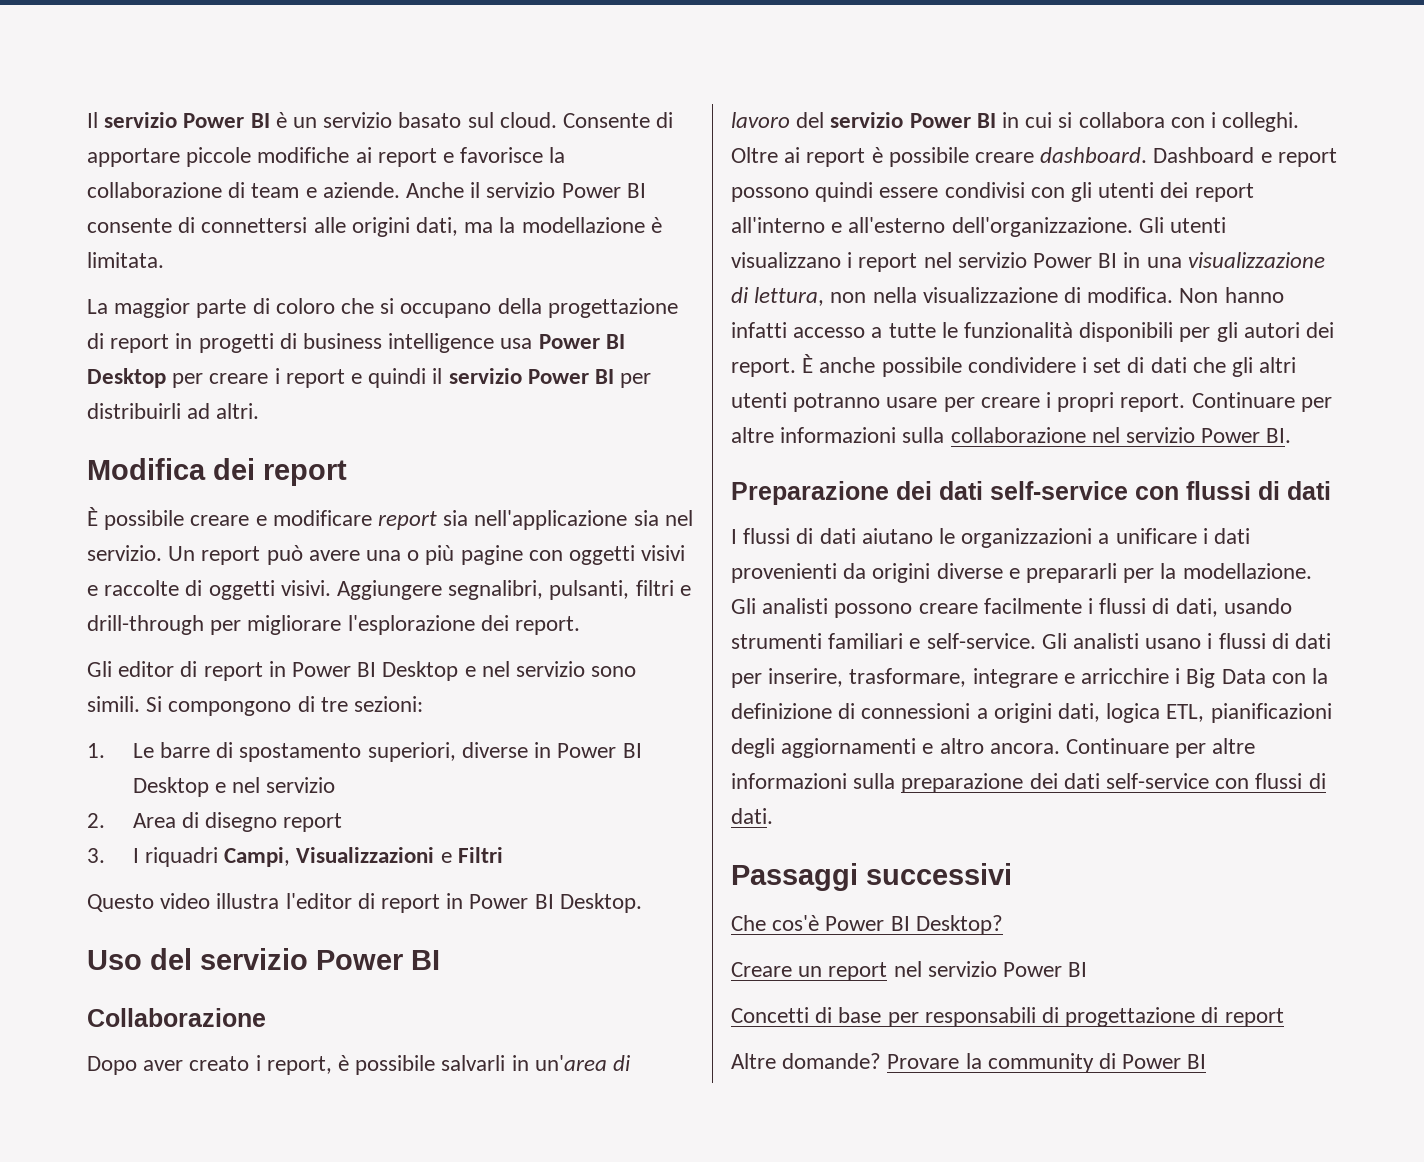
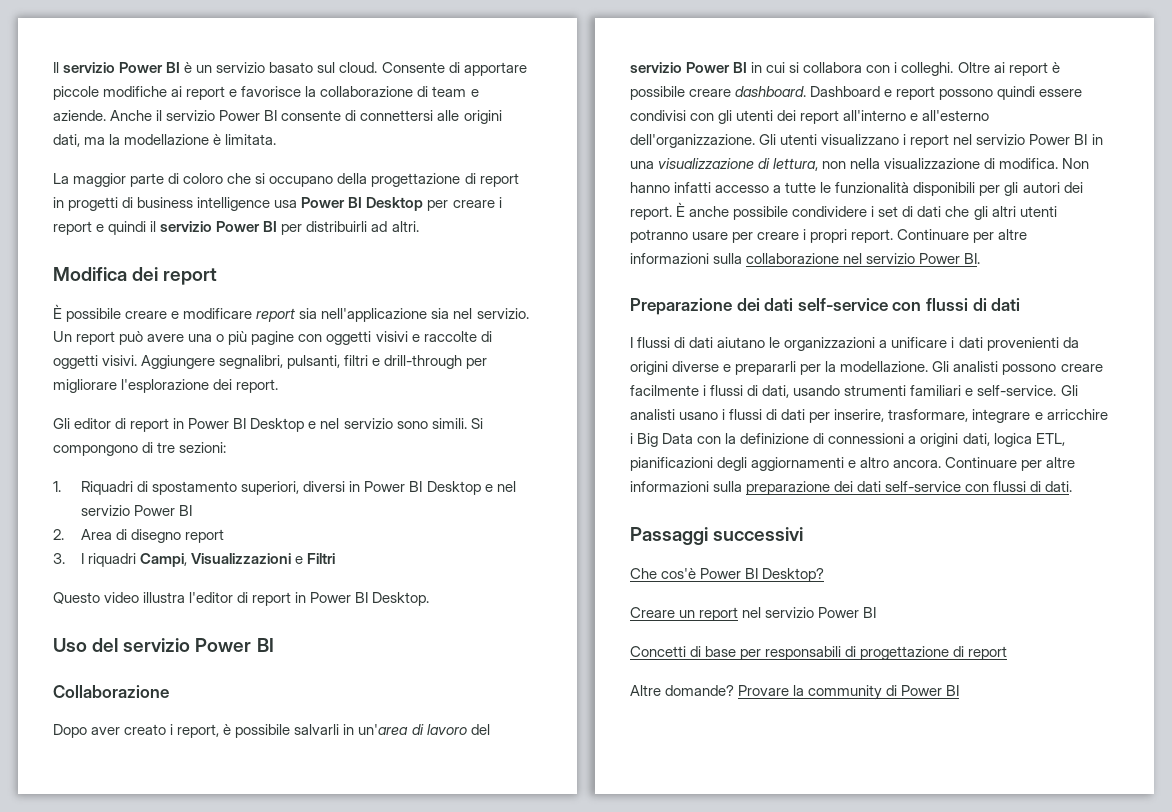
[132,742,211,758] Le barre -> [81,481,134,495] Riquadri
[461,742,642,758] [132,777,336,797] diverse in Power BI Desktop e nel servizio -> [303,481,516,495] [81,505,193,516] diversi in Power BI Desktop e nel servizio Power BI

